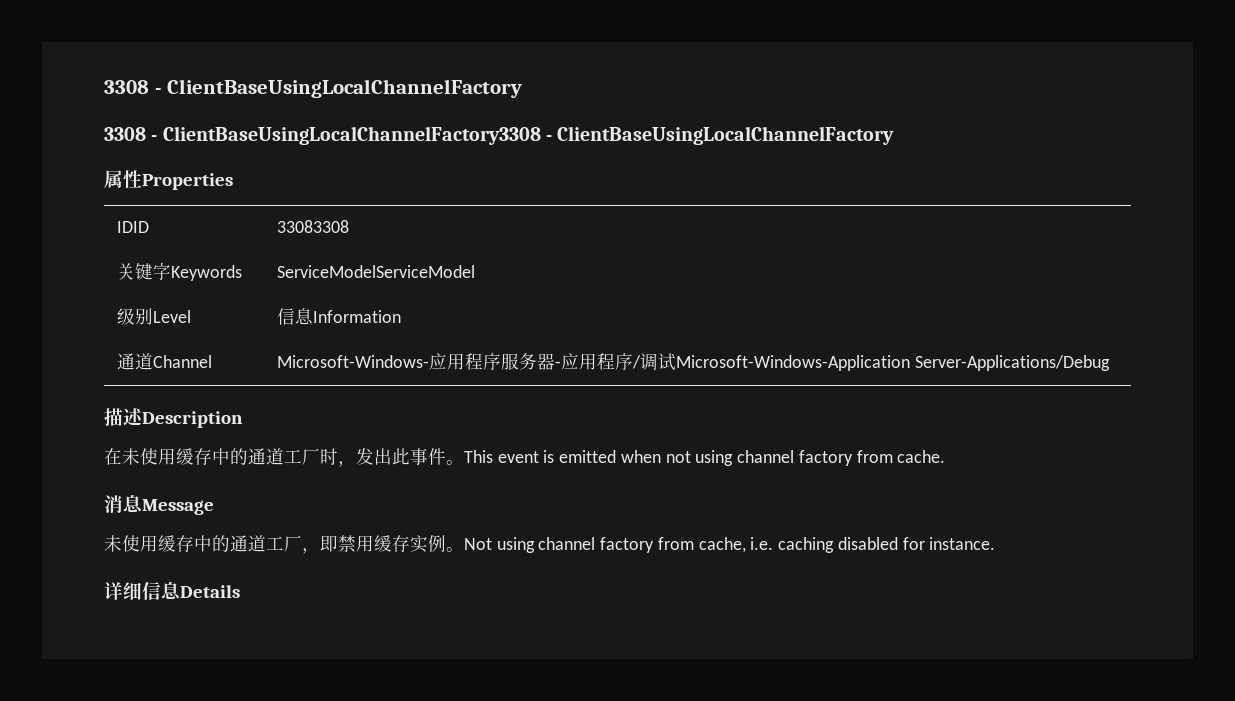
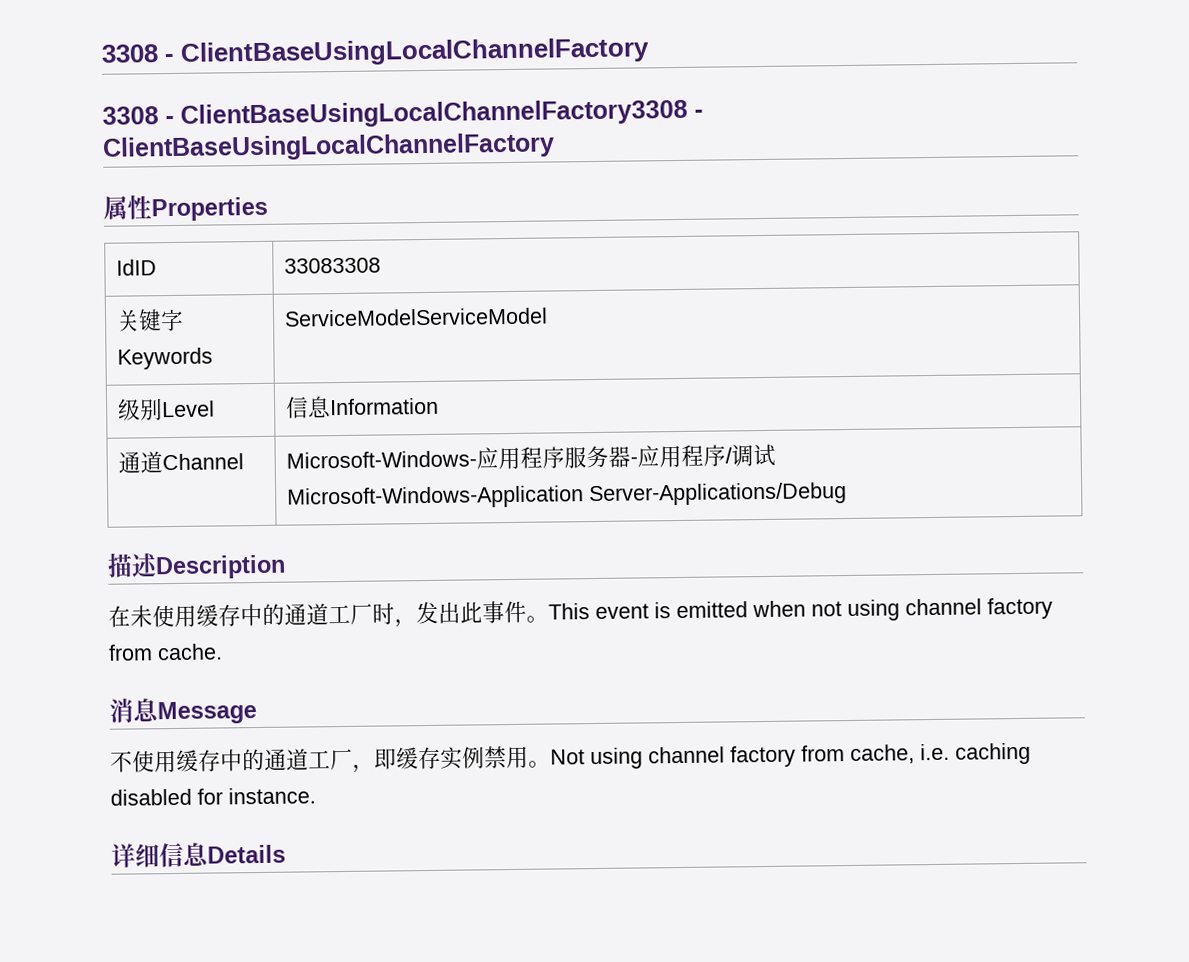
[116,221,149,233] IDID -> [115,259,157,276] IdID
[104,535,122,552] 未 -> [110,750,133,773] 不
[338,535,374,553] 禁用 -> (397, 759) none
(446, 543) none -> [484,746,529,769] 禁用

